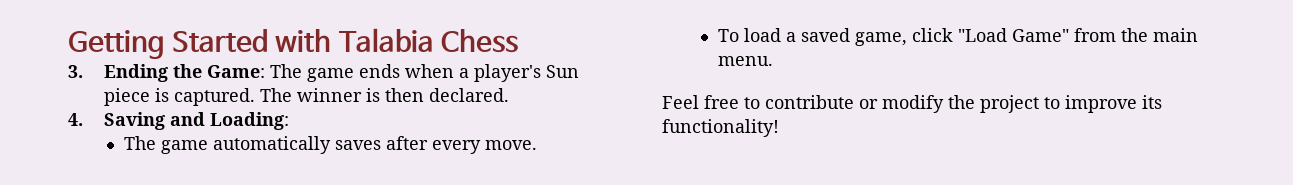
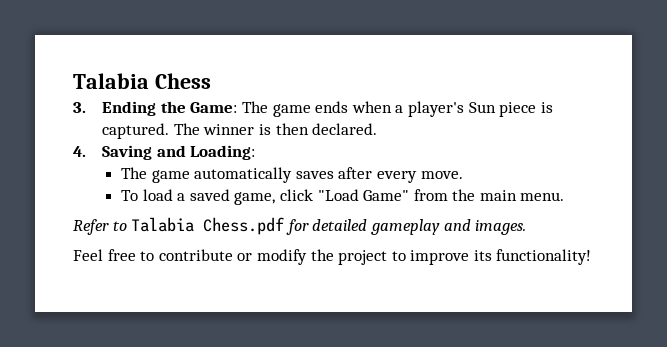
[68,29,332,59] Getting Started with -> (73, 81) none
(773, 61) none -> [73,217,527,235] // Refer to Talabia Chess.pdf for detailed gameplay and images.

